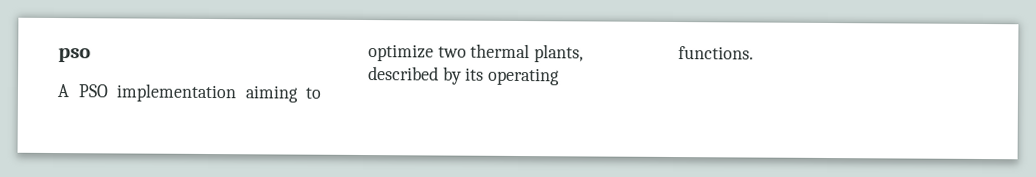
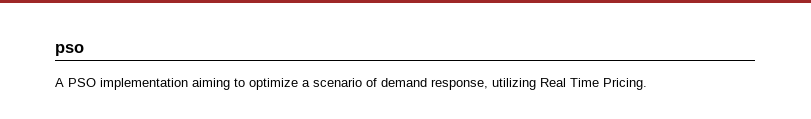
[437,43,585,63] [368,66,561,86] [678,46,754,60] two thermal plants, described by its operating functions. -> [302,78,647,90] a scenario of demand response, utilizing Real Time Pricing.

